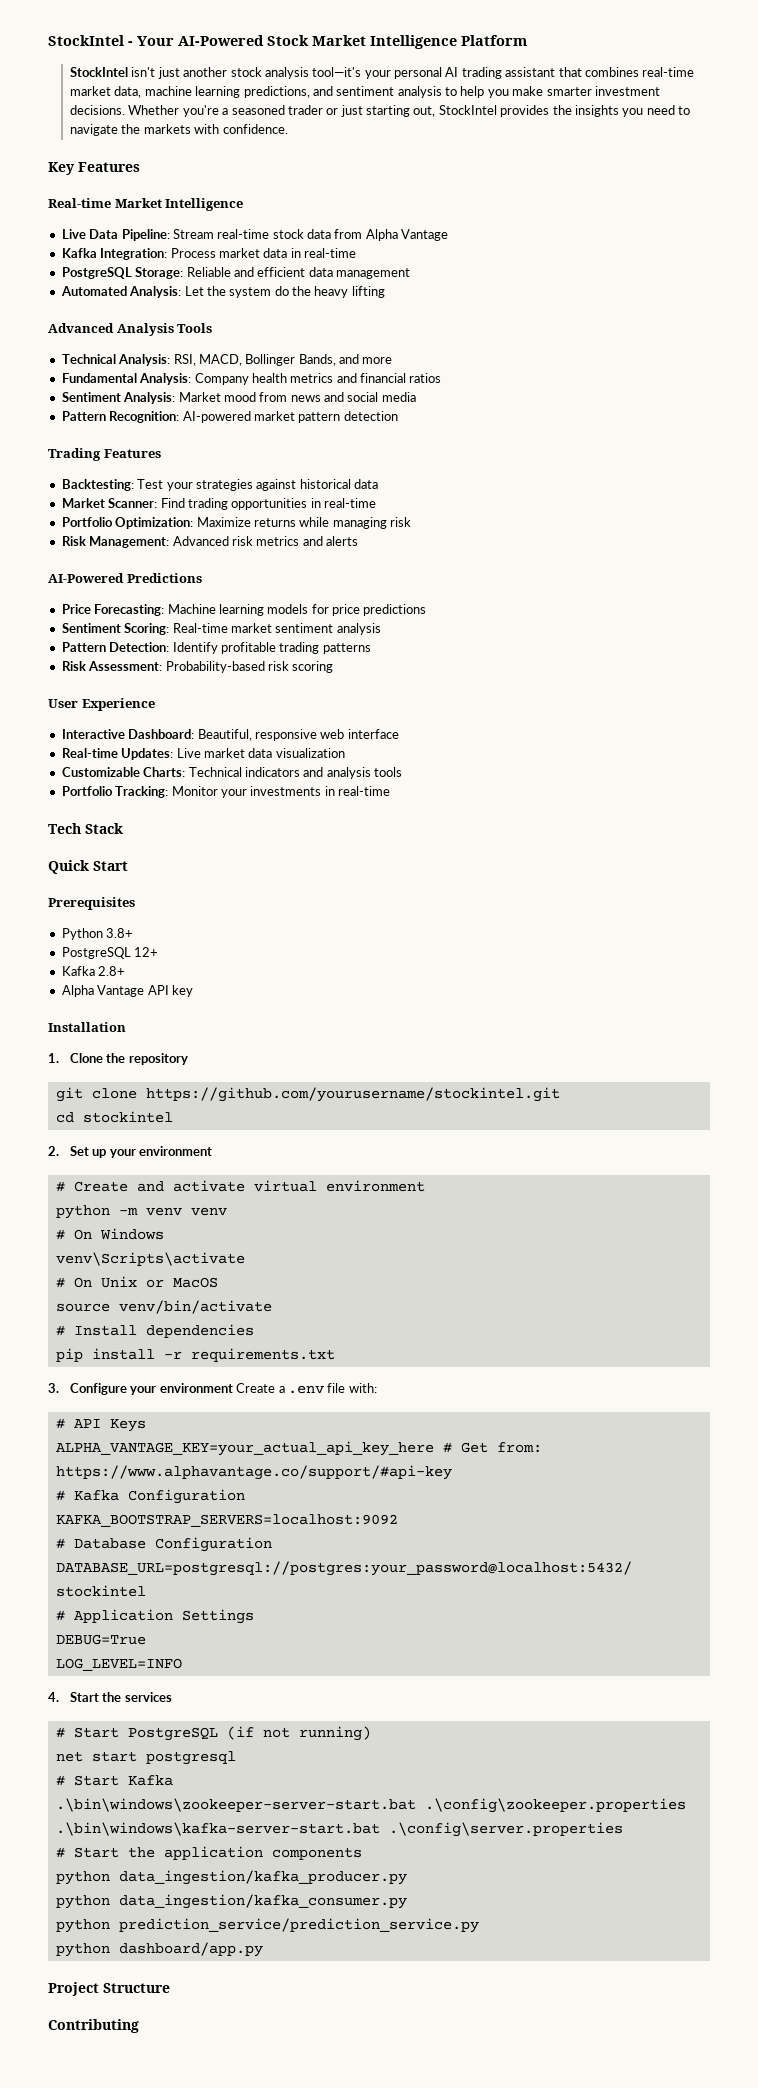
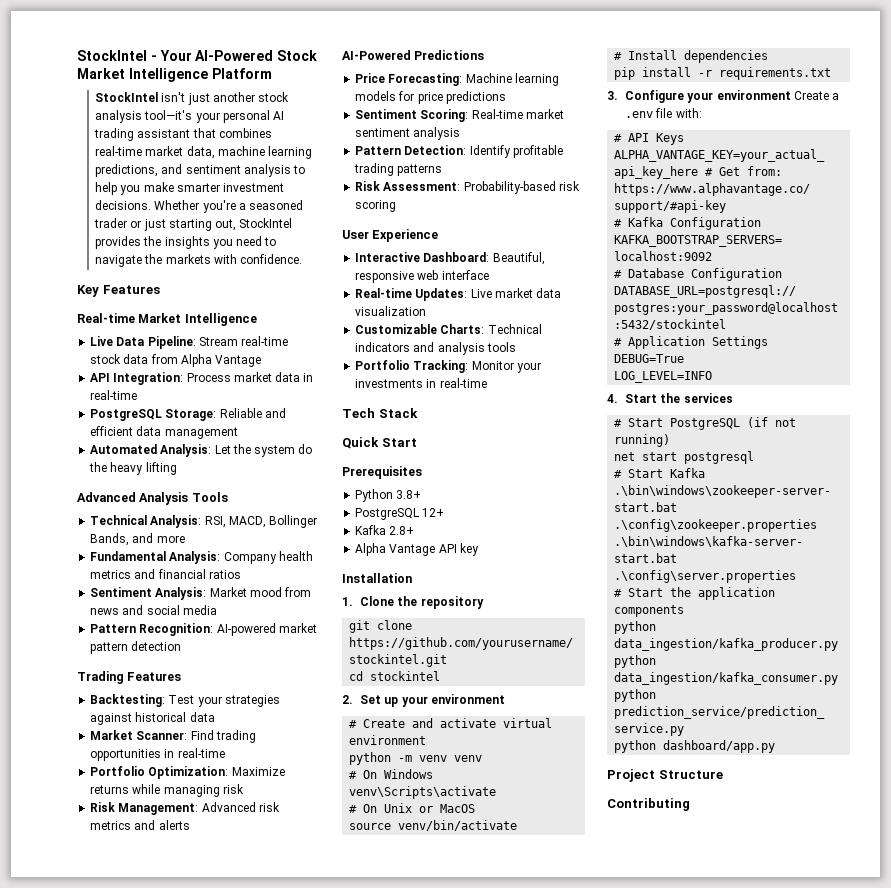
[61,248,97,258] Kafka -> [90,373,111,382] API

